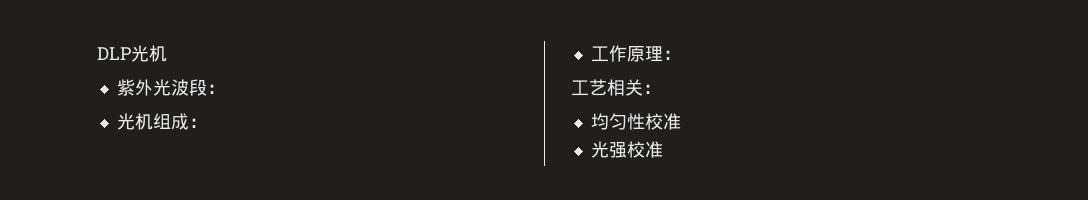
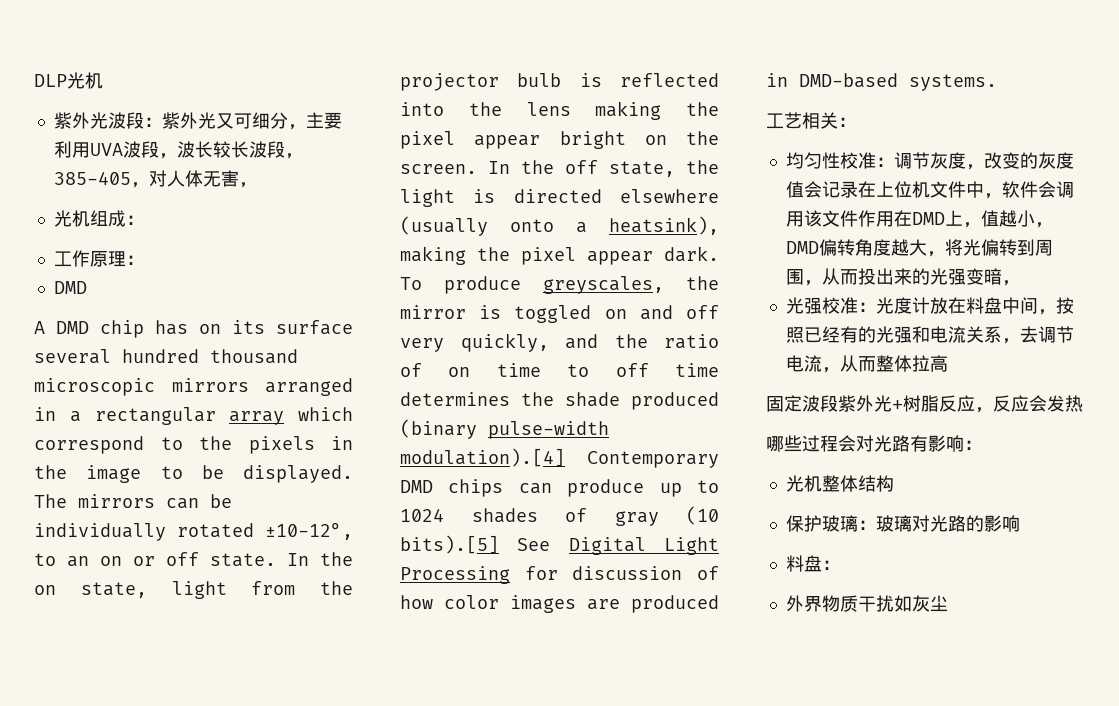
(225, 89) none -> [161,112,342,130] [53,141,303,159] [53,170,257,188] 紫外光又可细分，主要利用UVA波段，波长较长波段，385-405，对人体无害，
(681, 55) none -> [53,281,87,294] [34,320,353,338] [34,349,298,364] [34,378,353,396] [34,407,353,425] [34,436,353,454] [34,465,353,483] [34,494,232,509] [34,522,353,541] [34,552,353,567] [34,581,353,599] [400,73,719,91] [400,101,719,120] [400,131,719,149] [400,160,719,177] [400,189,719,207] [400,216,719,236] [400,246,719,265] [400,276,719,294] [400,305,719,323] [400,333,719,352] [400,363,719,377] [400,392,719,410] [400,419,609,439] [400,448,719,468] [400,479,719,497] [400,506,719,526] [400,535,719,555] [400,566,719,584] [400,595,719,613] [766,73,997,91] // DMD // A DMD chip has on its surface several hundred thousand microscopic mirrors arranged in a rectangular array which correspond to the pixels in the image to be displayed. The mirrors can be individually rotated ±10-12°, to an on or off state. In the on state, light from the projector bulb is reflected into the lens making the pixel appear bright on the screen. In the off state, the light is directed elsewhere (usually onto a heatsink), making the pixel appear dark. To produce greyscales, the mirror is toggled on and off very quickly, and the ratio of on time to off time determines the shade produced (binary pulse-width modulation).[4] Contemporary DMD chips can produce up to 1024 shades of gray (10 bits).[5] See Digital Light Processing for discussion of how color images are produced in DMD-based systems.
[590,141,663,158] // 光强校准 -> [875,152,1074,170] [785,181,1074,199] [785,210,1053,228] [785,239,1053,257] [785,268,1020,286] [785,297,1074,315] [785,326,1074,344] [785,355,948,373] [766,395,1083,413] [766,435,982,452] [785,475,894,492] [785,515,1020,532] [785,555,840,572] [785,595,948,612] ：调节灰度，改变的灰度值会记录在上位机文件中，软件会调用该文件作用在DMD上，值越小，DMD偏转角度越大，将光偏转到周围，从而投出来的光强变暗， // 光强校准：光度计放在料盘中间，按照已经有的光强和电流关系，去调节电流，从而整体拉高 // 固定波段紫外光+树脂反应，反应会发热 // 哪些过程会对光路有影响： // 光机整体结构 // 保护玻璃：玻璃对光路的影响 // 料盘： // 外界物质干扰如灰尘

